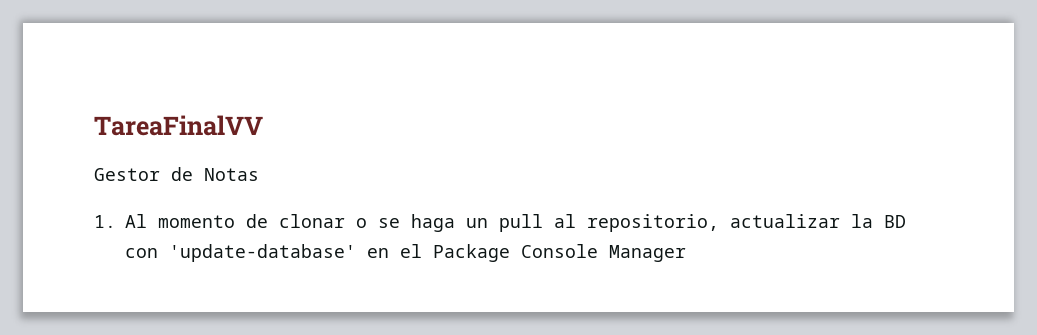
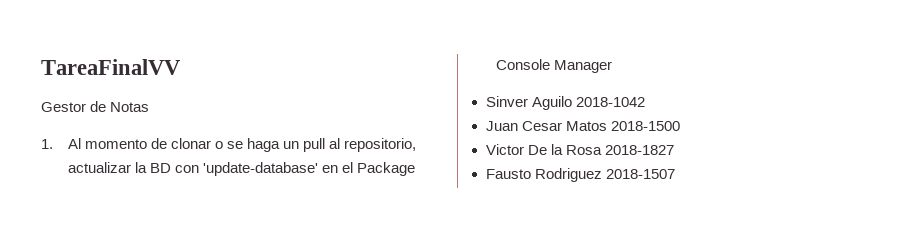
(686, 253) none -> [485,96,645,110] [485,121,680,131] [485,144,674,155] [485,168,675,182] // Sinver Aguilo 2018-1042 // Juan Cesar Matos 2018-1500 // Victor De la Rosa 2018-1827 // Fausto Rodriguez 2018-1507

